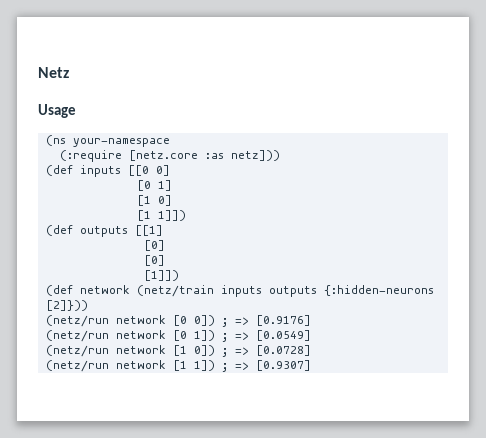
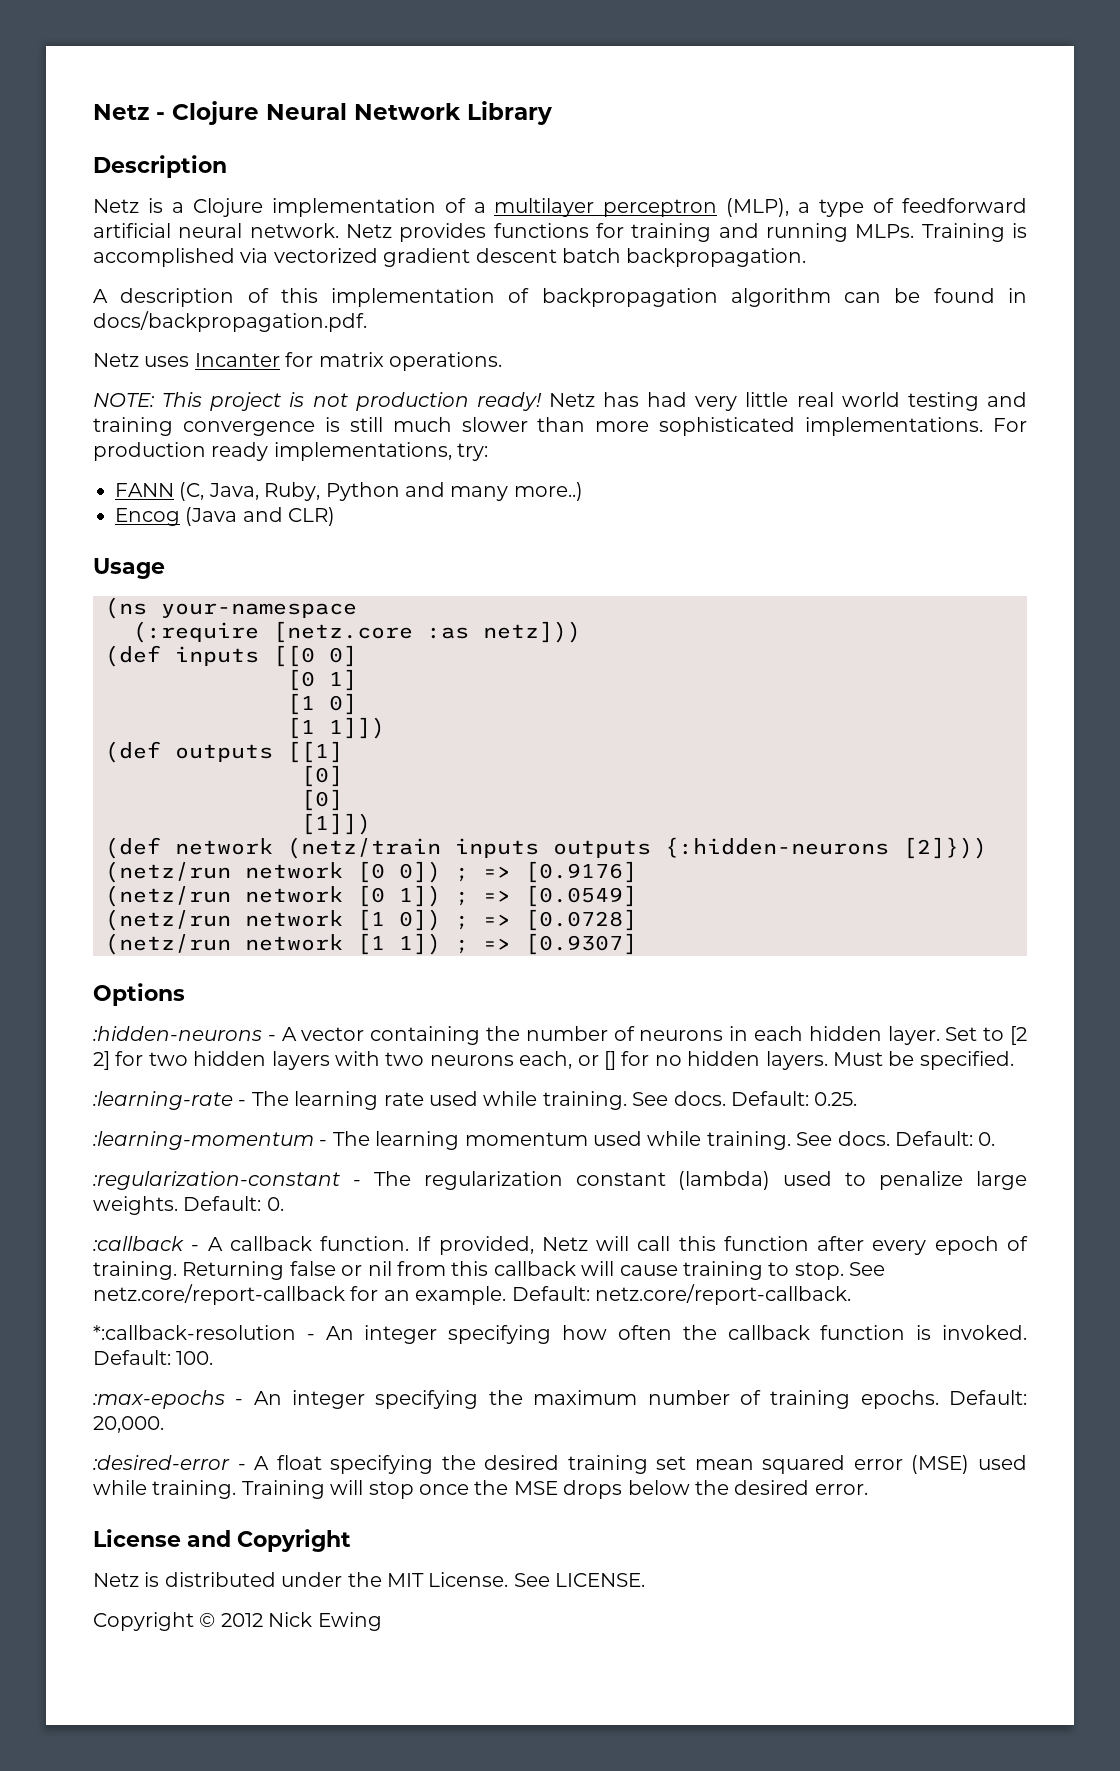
[38,67,69,78] Netz -> [93,101,552,125] [93,155,227,178] [93,198,1027,217] [93,223,1027,242] [93,248,807,267] [93,288,1027,307] [93,311,367,332] [93,352,502,371] [93,392,1027,411] [93,417,1027,436] [93,442,489,461] [115,482,583,501] [115,507,336,526] Netz - Clojure Neural Network Library // Description // Netz is a Clojure implementation of a multilayer perceptron (MLP), a type of feedforward artificial neural network. Netz provides functions for training and running MLPs. Training is accomplished via vectorized gradient descent batch backpropagation. // A description of this implementation of backpropagation algorithm can be found in docs/backpropagation.pdf. // Netz uses Incanter for matrix operations. // NOTE: This project is not production ready! Netz has had very little real world testing and training convergence is still much slower than more sophisticated implementations. For production ready implementations, try: // FANN (C, Java, Ruby, Python and many more..) // Encog (Java and CLR)
(311, 365) none -> [93,983,185,1006] [93,1026,1027,1045] [93,1051,1014,1070] [93,1091,858,1110] [93,1131,996,1150] [93,1171,1028,1190] [93,1196,284,1215] [93,1236,1028,1255] [93,1261,886,1280] [93,1284,851,1305] [93,1325,1028,1344] [93,1350,214,1365] [93,1390,1027,1409] [93,1416,164,1433] [93,1455,1027,1474] [93,1480,868,1499] [93,1529,351,1552] [93,1572,646,1587] [93,1612,382,1631] // Options // :hidden-neurons - A vector containing the number of neurons in each hidden layer. Set to [2 2] for two hidden layers with two neurons each, or [] for no hidden layers. Must be specified. // :learning-rate - The learning rate used while training. See docs. Default: 0.25. // :learning-momentum - The learning momentum used while training. See docs. Default: 0. // :regularization-constant - The regularization constant (lambda) used to penalize large weights. Default: 0. // :callback - A callback function. If provided, Netz will call this function after every epoch of training. Returning false or nil from this callback will cause training to stop. See netz.core/report-callback for an example. Default: netz.core/report-callback. // *:callback-resolution - An integer specifying how often the callback function is invoked. Default: 100. // :max-epochs - An integer specifying the maximum number of training epochs. Default: 20,000. // :desired-error - A float specifying the desired training set mean squared error (MSE) used while training. Training will stop once the MSE drops below the desired error. // License and Copyright // Netz is distributed under the MIT License. See LICENSE. // Copyright © 2012 Nick Ewing

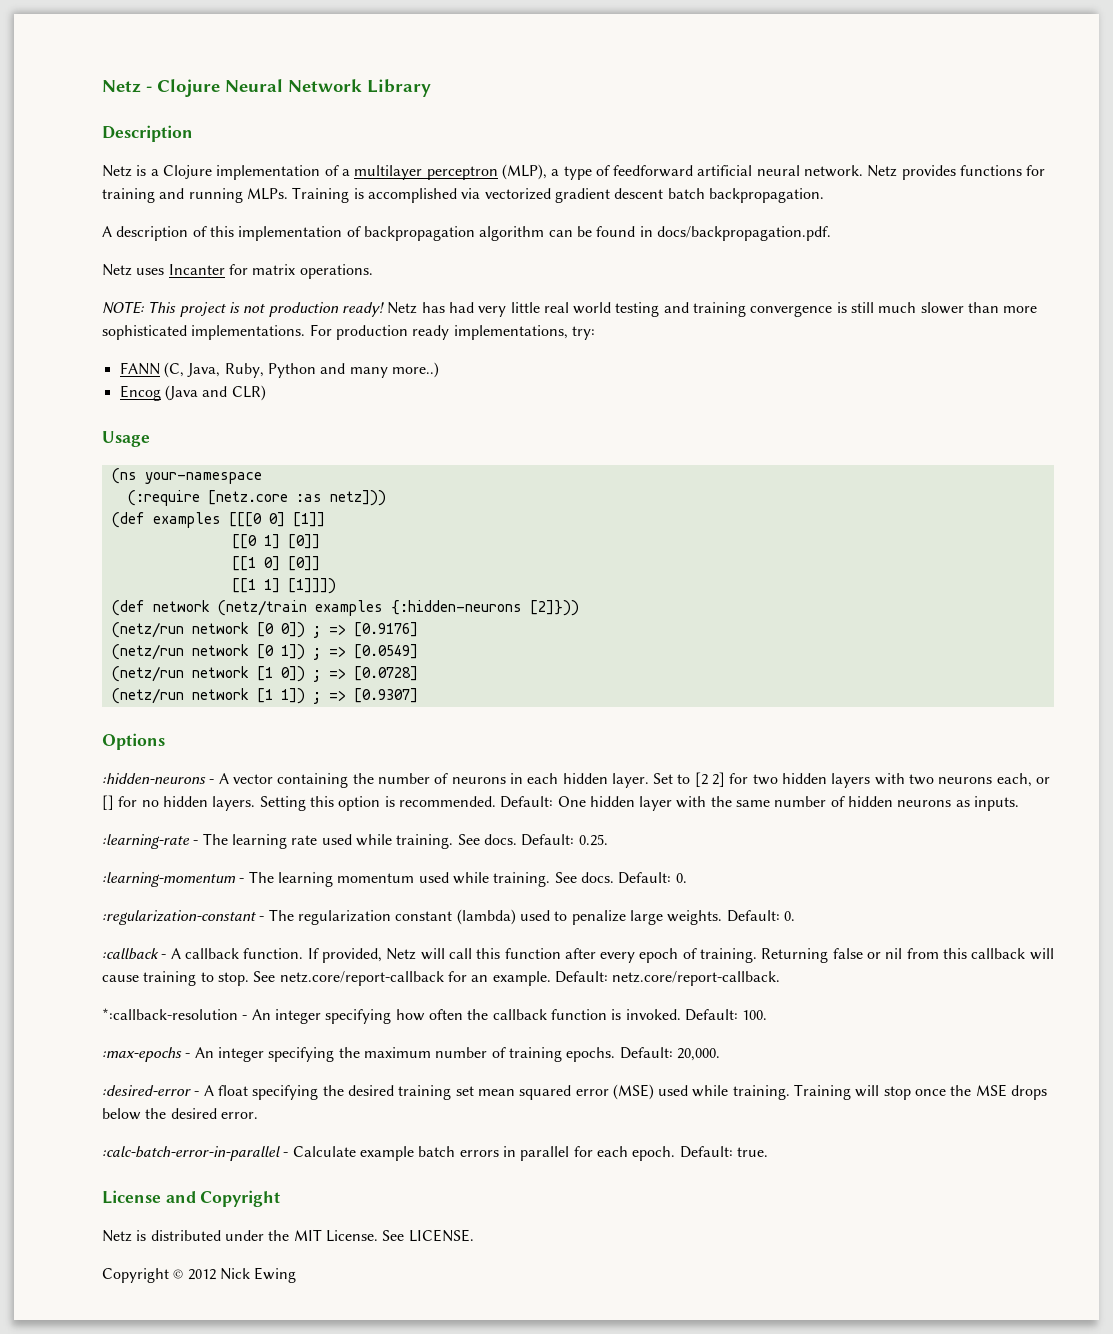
[175,645,357,667] [287,669,357,691] [287,693,357,715] [287,717,385,739] [105,741,343,763] [301,765,343,787] [301,789,343,811] [301,813,371,835] inputs [[0 0] // [0 1] // [1 0] // [1 1]]) // (def outputs [[1] // [0] // [0] // [1]]) -> [152,512,325,528] [231,534,320,549] [231,556,320,571] [231,578,336,594] examples [[[0 0] [1]] // [[0 1] [0]] // [[1 0] [0]] // [[1 1] [1]]])
[455,838,651,858] inputs outputs -> [314,600,383,616] examples
[832,1051,1014,1070] Must be specified. -> [259,796,1020,811] Setting this option is recommended. Default: One hidden layer with the same number of hidden neurons as inputs.
(868, 1489) none -> [102,1146,768,1161] // :calc-batch-error-in-parallel - Calculate example batch errors in parallel for each epoch. Default: true.

